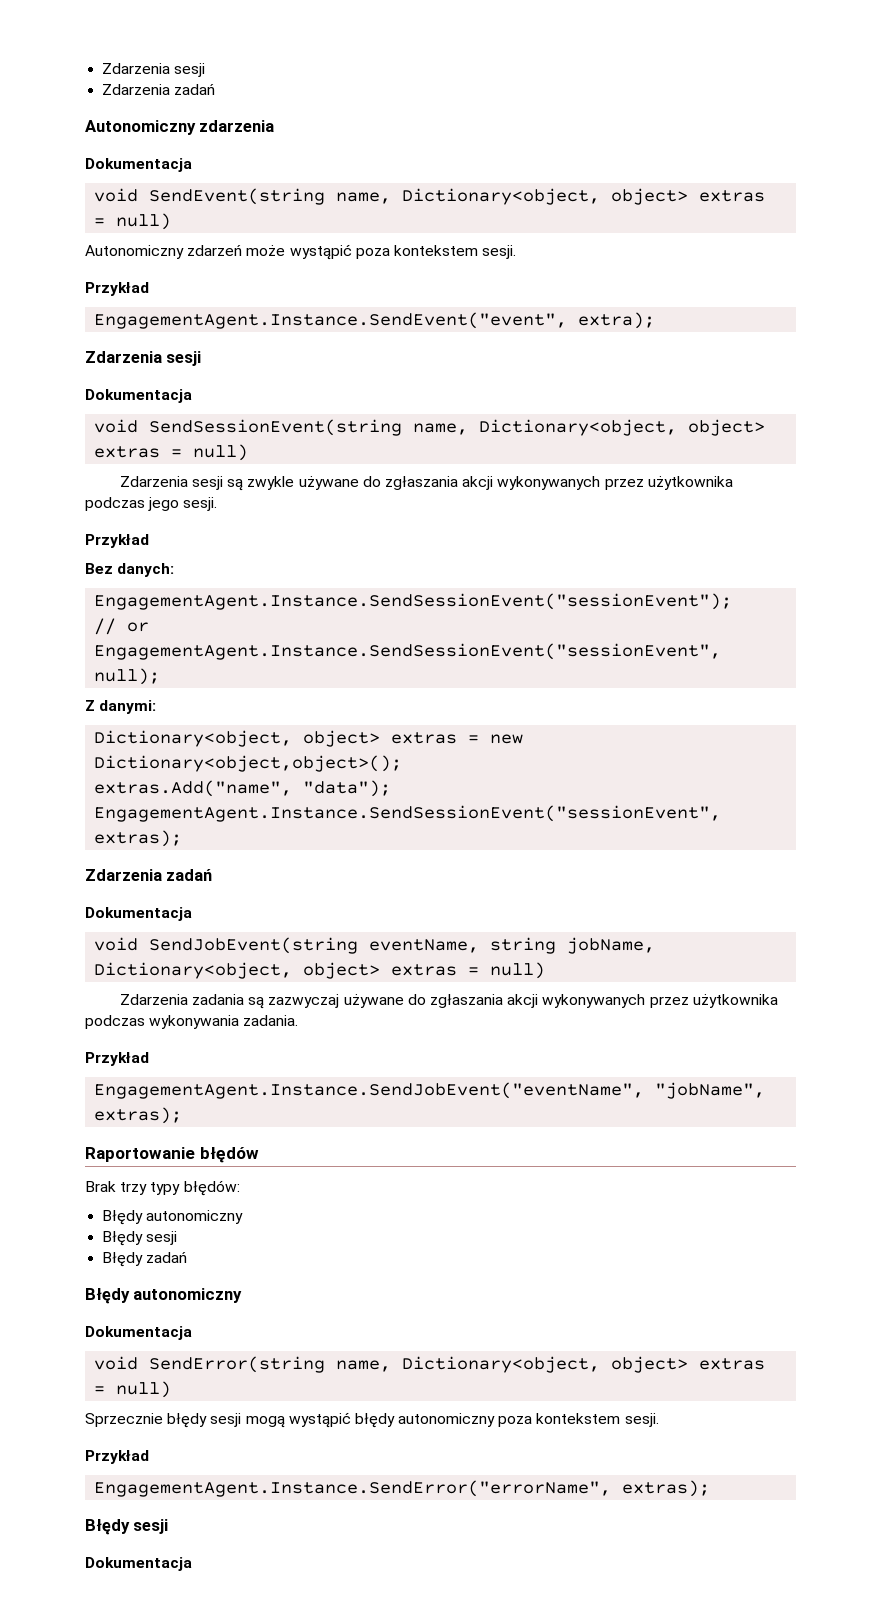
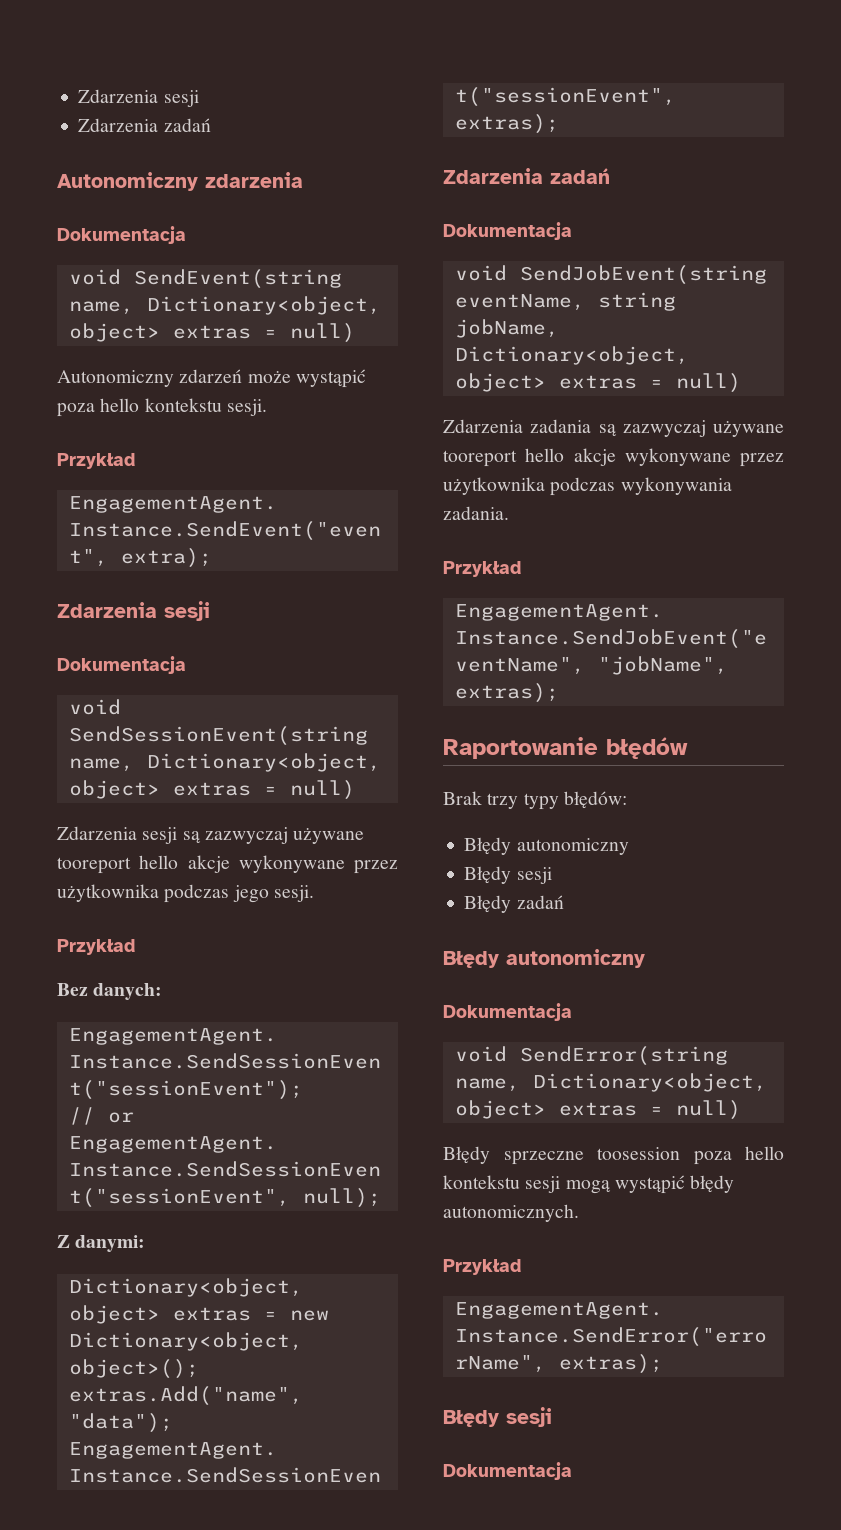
[393,245,478,256] kontekstem -> [100,398,222,412] hello kontekstu
[247,476,601,490] zwykle używane do zgłaszania akcji wykonywanych -> [204,827,365,844] [57,855,345,874] zazwyczaj używane tooreport hello akcje wykonywane
[407,994,646,1008] do zgłaszania akcji wykonywanych -> [443,448,731,467] tooreport hello akcje wykonywane
[85,1412,659,1428] Sprzecznie błędy sesji mogą wystąpić błędy autonomiczny poza kontekstem sesji. -> [443,1146,784,1165] [443,1175,735,1194] [443,1204,579,1222] Błędy sprzeczne toosession poza hello kontekstu sesji mogą wystąpić błędy autonomicznych.

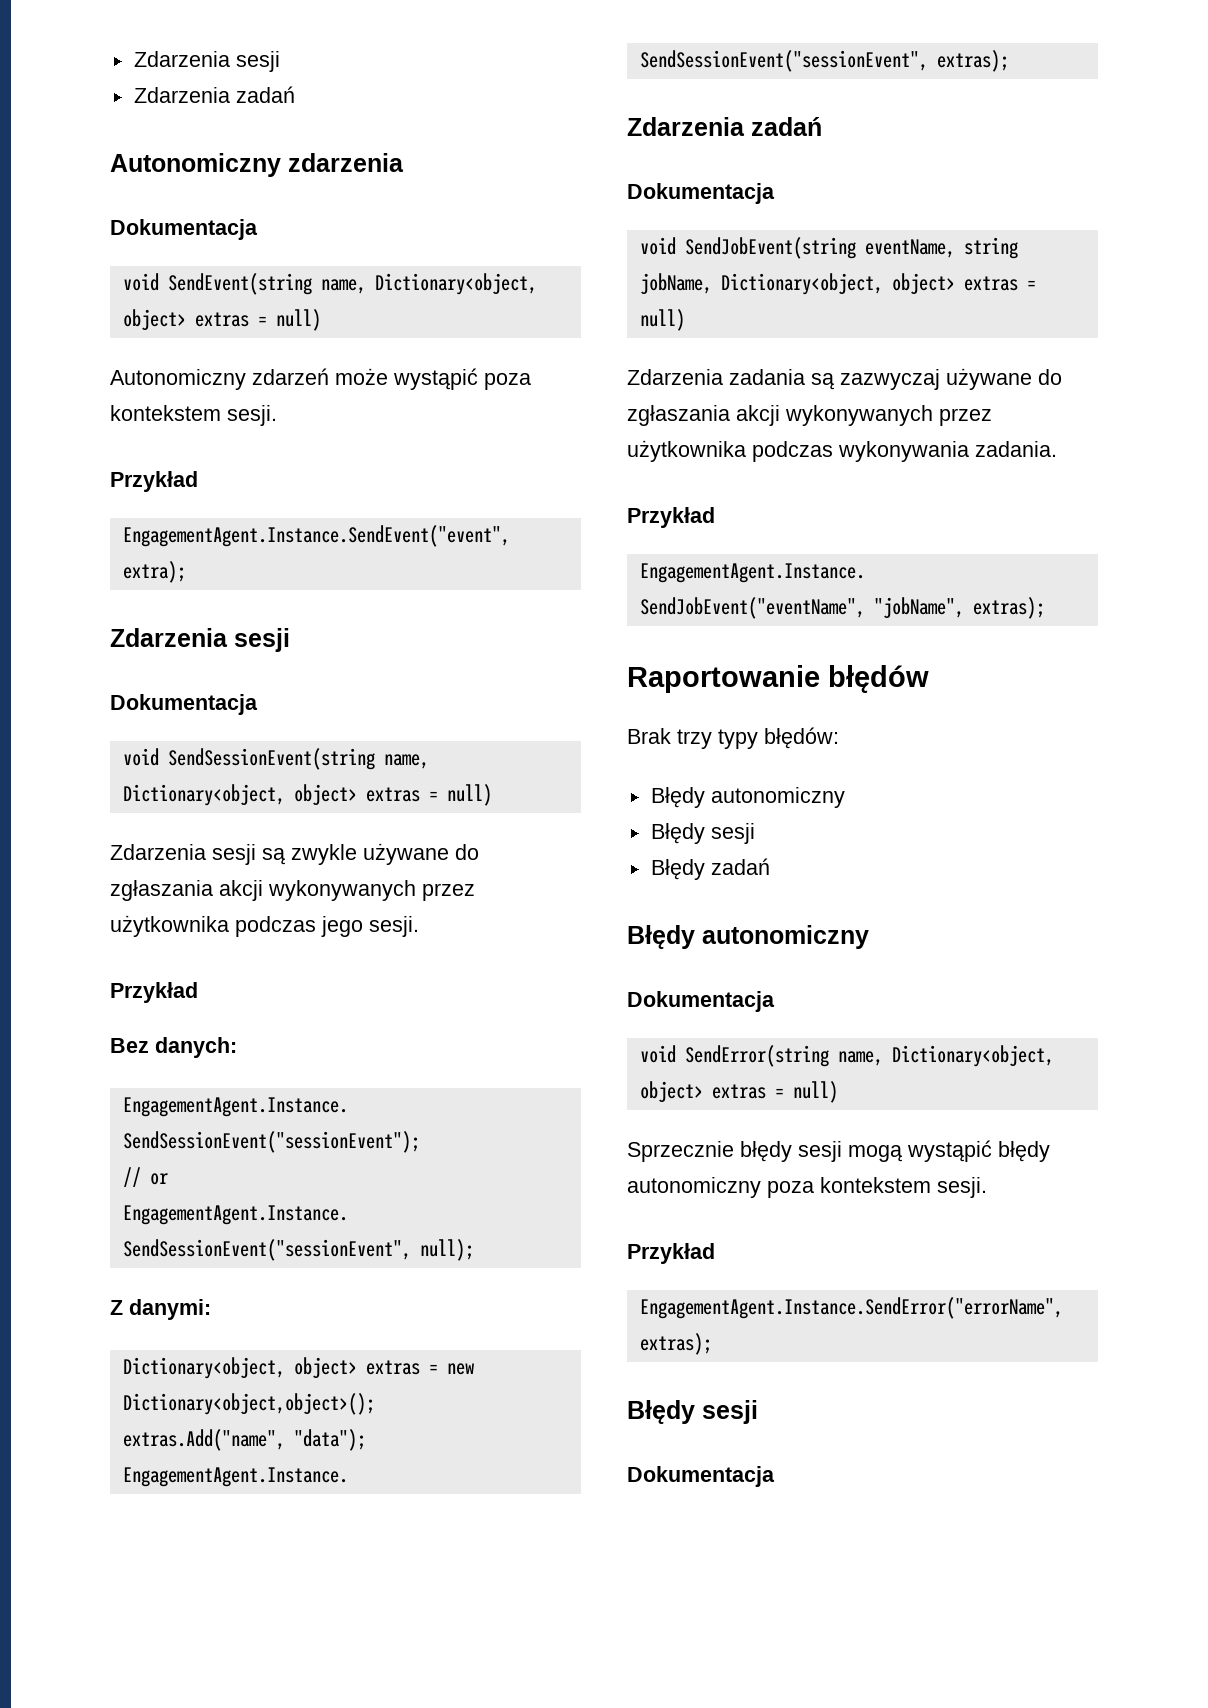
[100,398,222,412] hello kontekstu -> [110,405,221,421] kontekstem
[204,827,365,844] [57,855,345,874] zazwyczaj używane tooreport hello akcje wykonywane -> [291,843,479,865] [110,880,416,901] zwykle używane do zgłaszania akcji wykonywanych
[443,448,731,467] tooreport hello akcje wykonywane -> [1038,369,1062,385] [627,405,933,426] do zgłaszania akcji wykonywanych
[443,1146,784,1165] [443,1175,735,1194] [443,1204,579,1222] Błędy sprzeczne toosession poza hello kontekstu sesji mogą wystąpić błędy autonomicznych. -> [627,1140,1050,1162] [627,1177,987,1198] Sprzecznie błędy sesji mogą wystąpić błędy autonomiczny poza kontekstem sesji.

